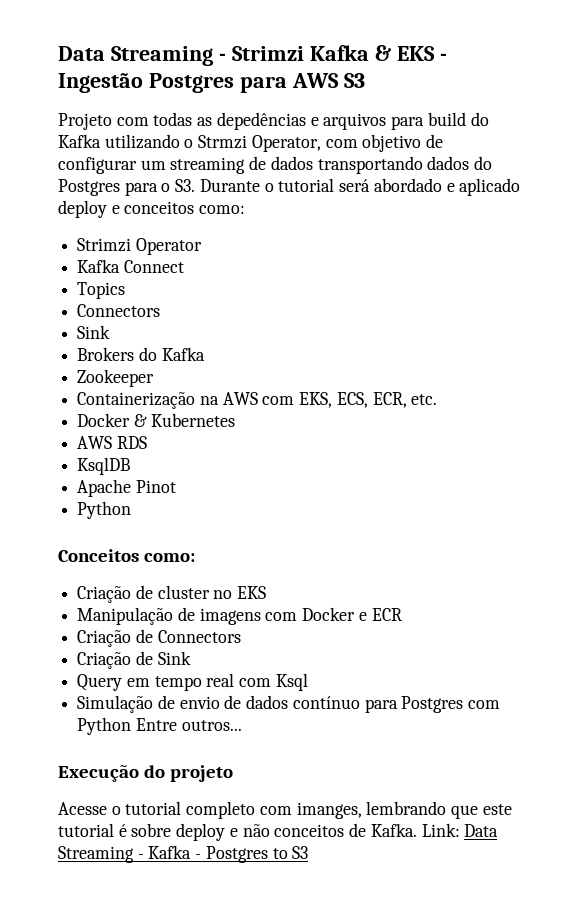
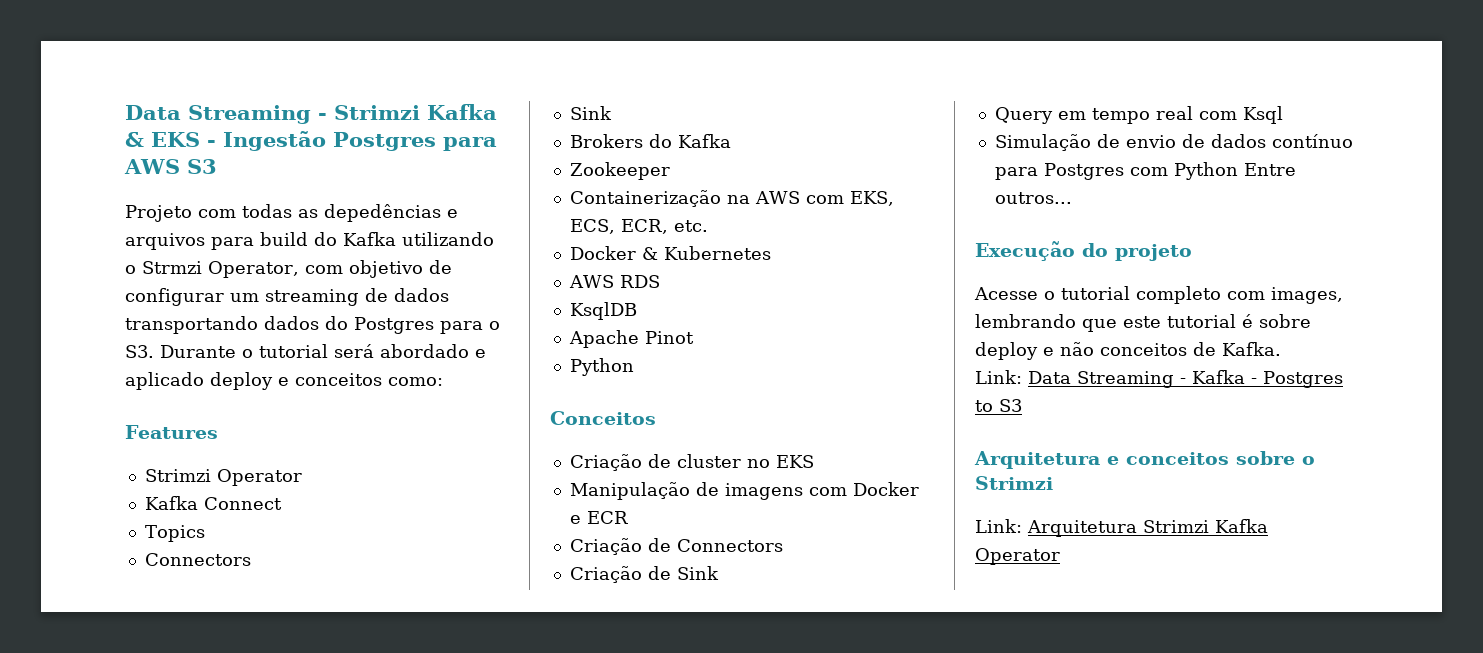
(246, 209) none -> [125,425,218,439] // Features
[144,553,196,562] como: -> (656, 418) none
[296,802,362,819] imanges, -> [1271,287,1343,304] images,
(417, 830) none -> (1281, 349) //
(309, 852) none -> [974,451,1315,469] [975,476,1053,490] [975,519,1268,537] [975,548,1060,565] // Arquitetura e conceitos sobre o Strimzi // Link: Arquitetura Strimzi Kafka Operator

